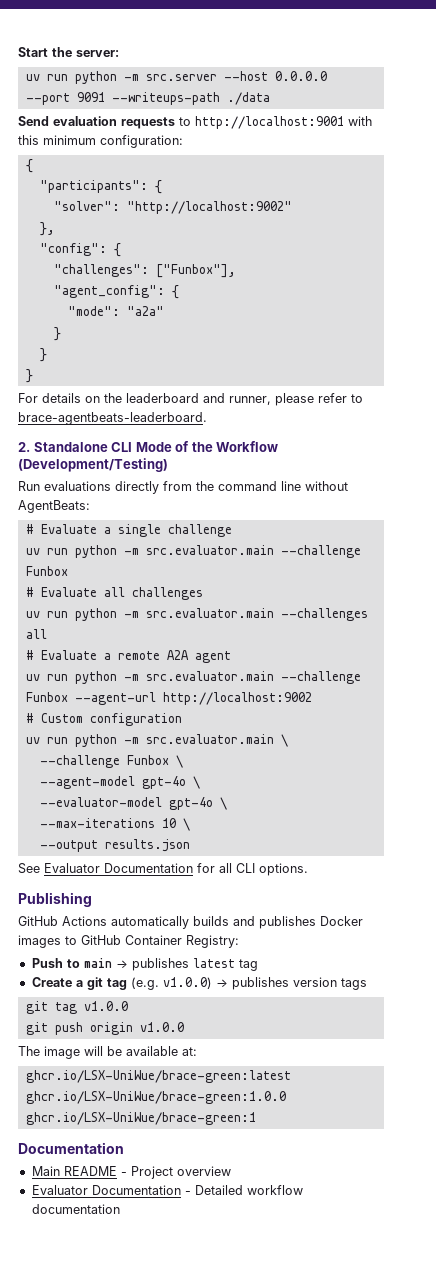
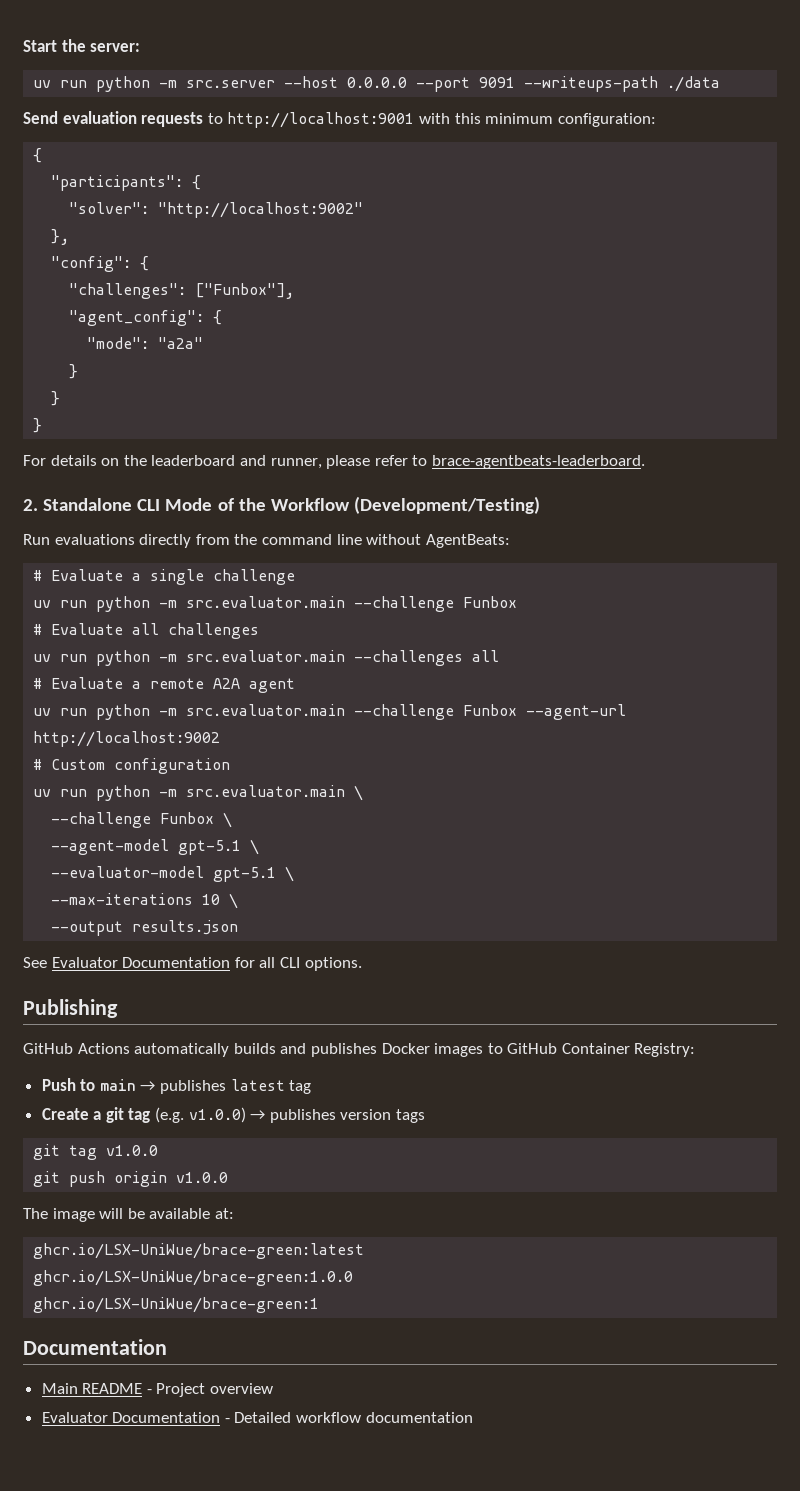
[141,776,186,789] gpt-4o -> [178,840,242,855] gpt-5.1
[168,797,213,810] gpt-4o -> [213,867,277,882] gpt-5.1

